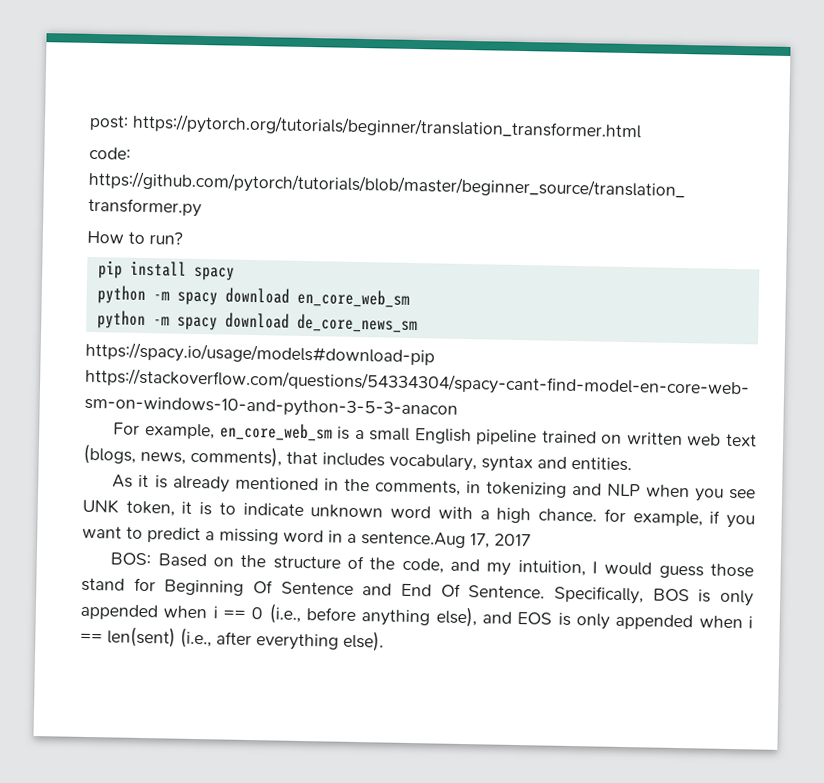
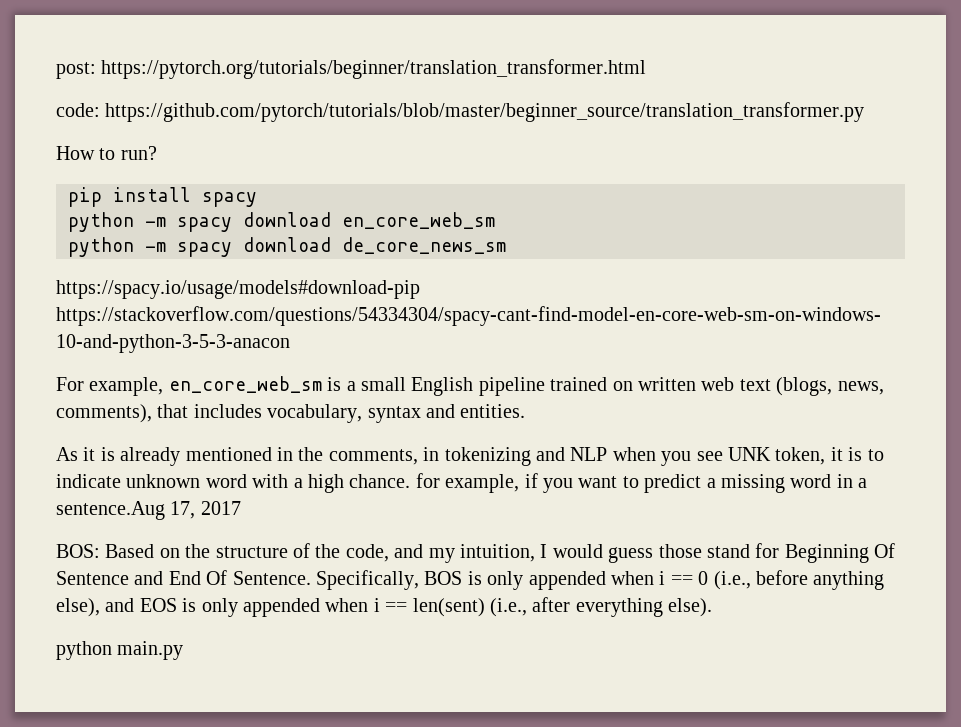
(384, 641) none -> [56,641,184,660] // python main.py

